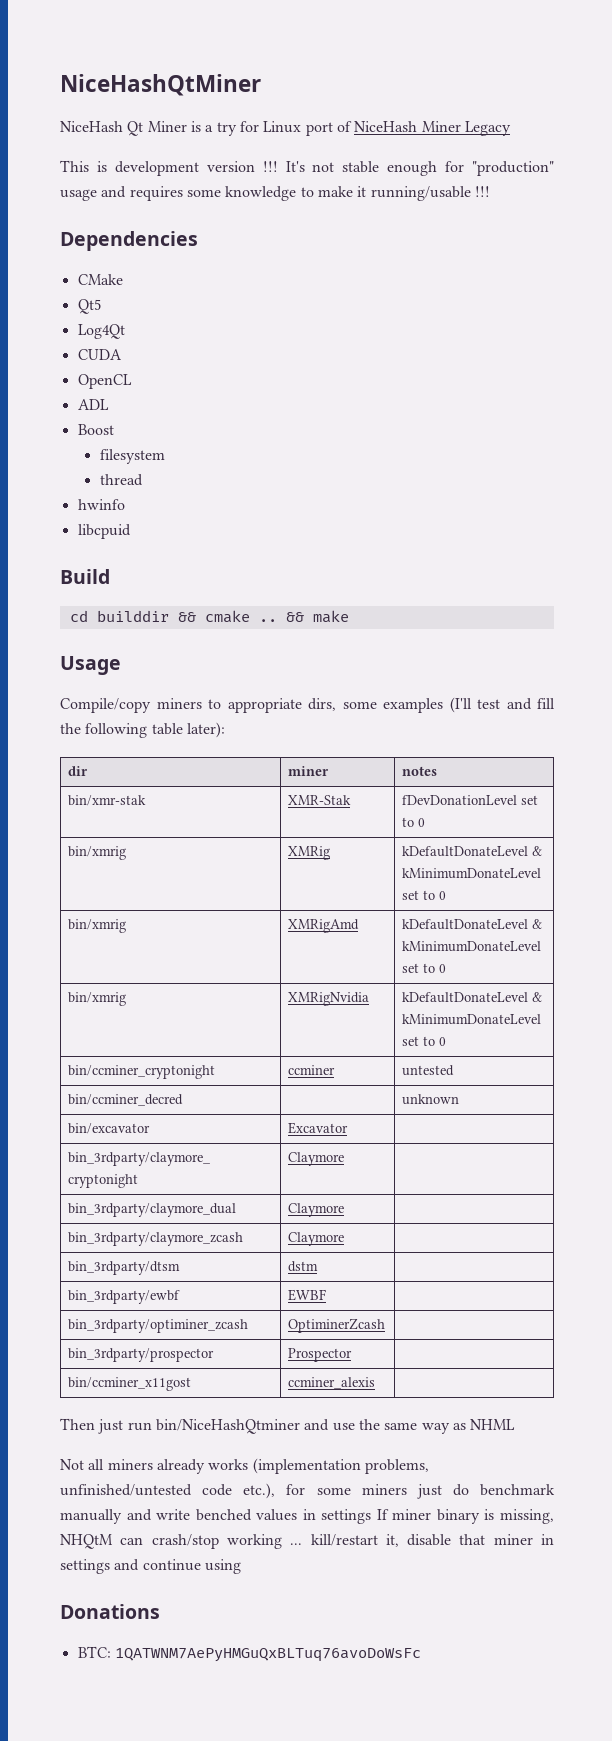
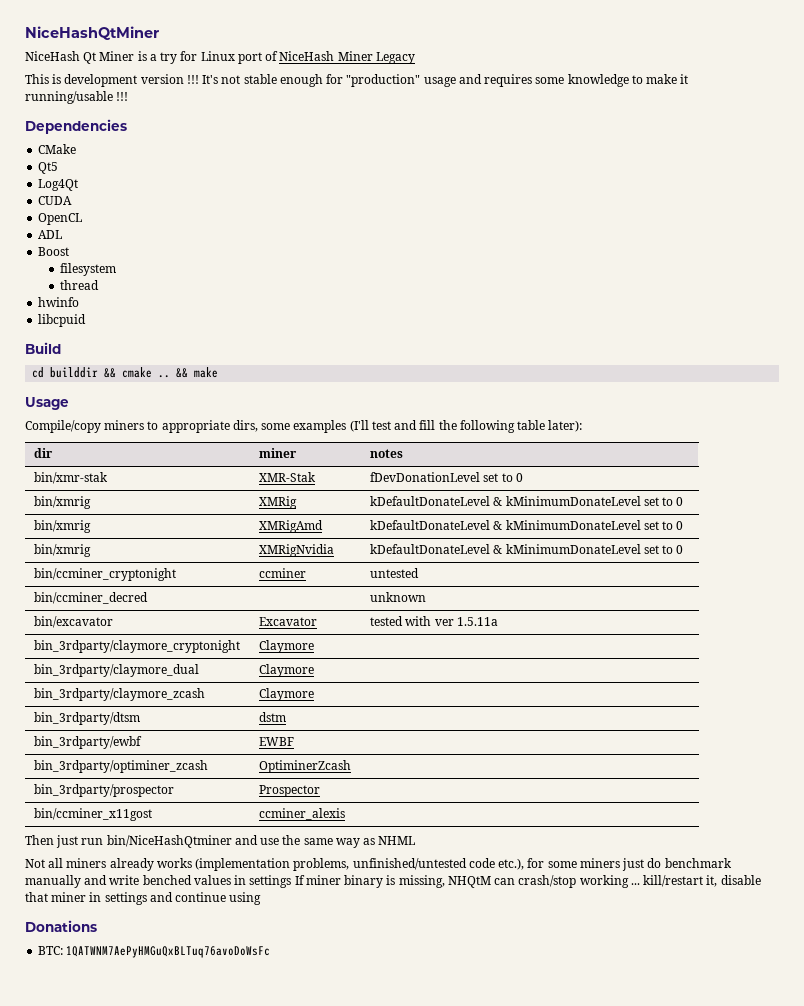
(349, 1128) none -> [370,616,498,626] tested with ver 1.5.11a

